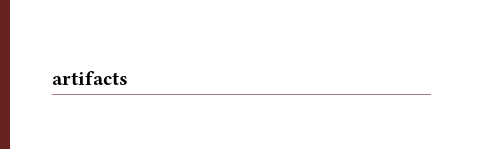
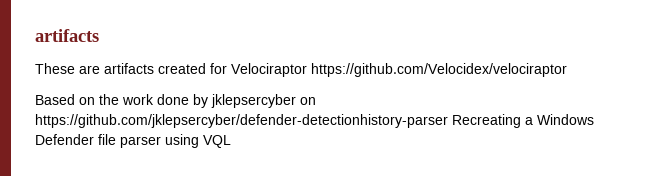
[52,71,128,85] artifacts -> [35,29,99,42] [35,63,567,77] [35,94,316,108] [35,114,594,128] [35,134,231,148] artifacts // These are artifacts created for Velociraptor https://github.com/Velocidex/velociraptor // Based on the work done by jklepsercyber on https://github.com/jklepsercyber/defender-detectionhistory-parser Recreating a Windows Defender file parser using VQL

